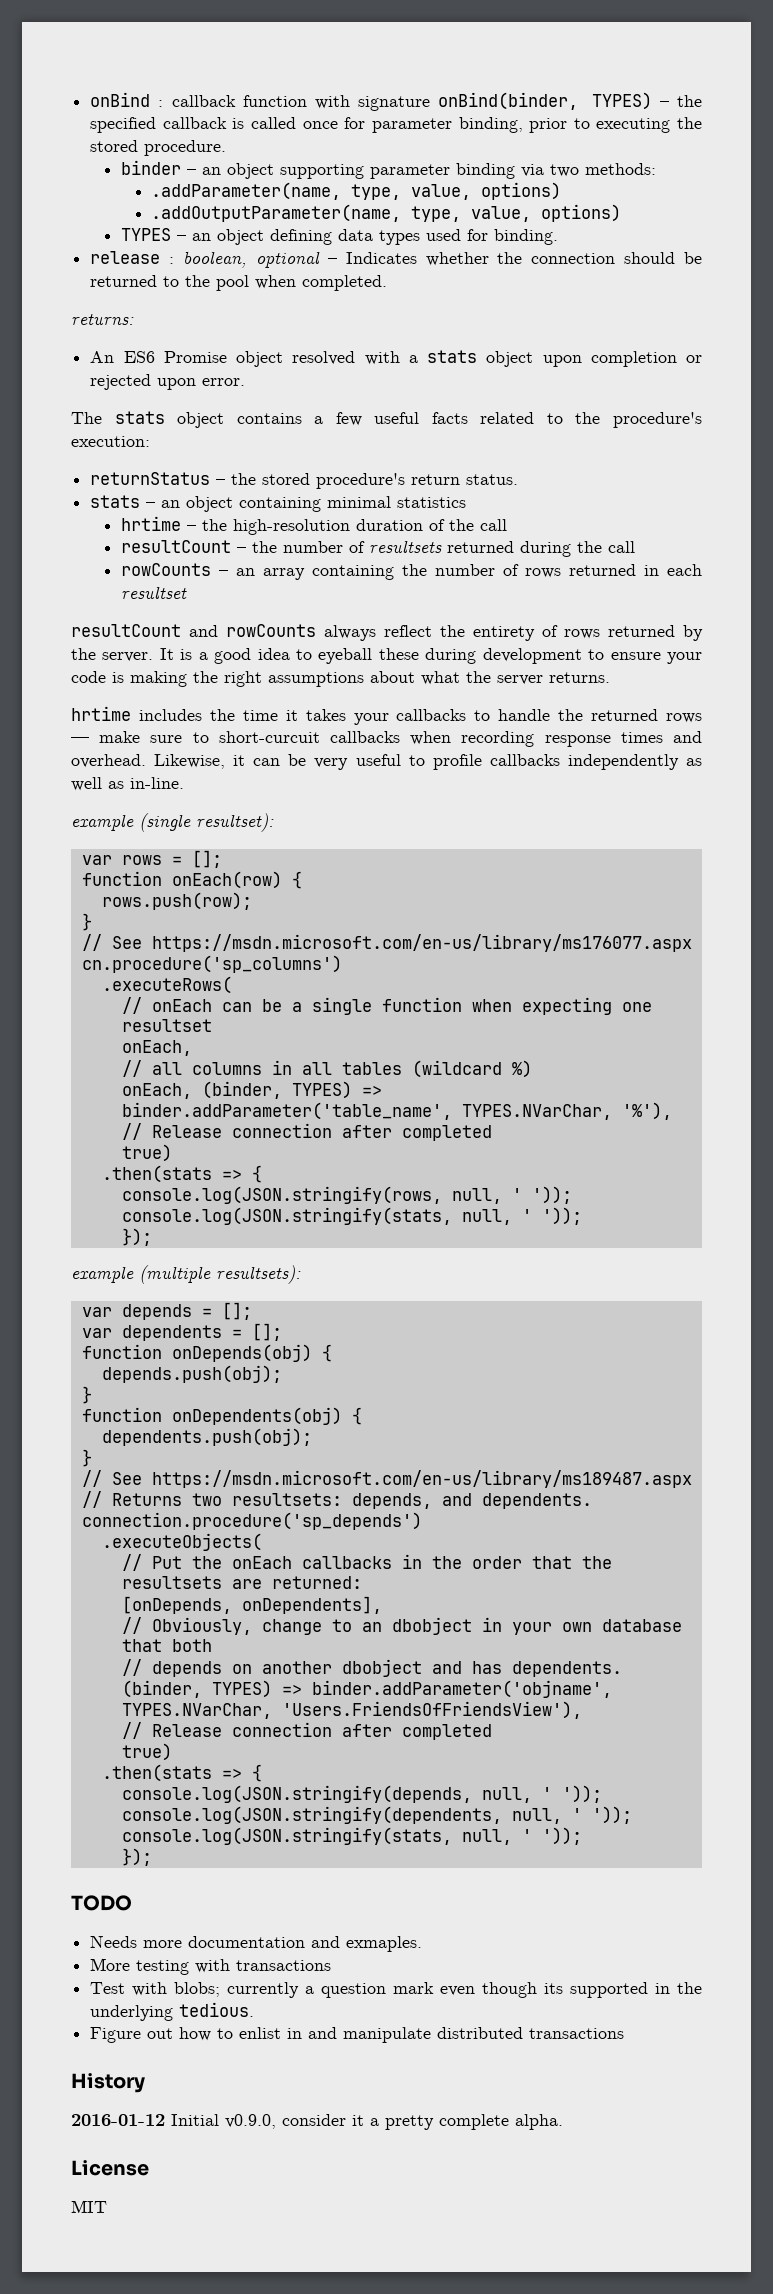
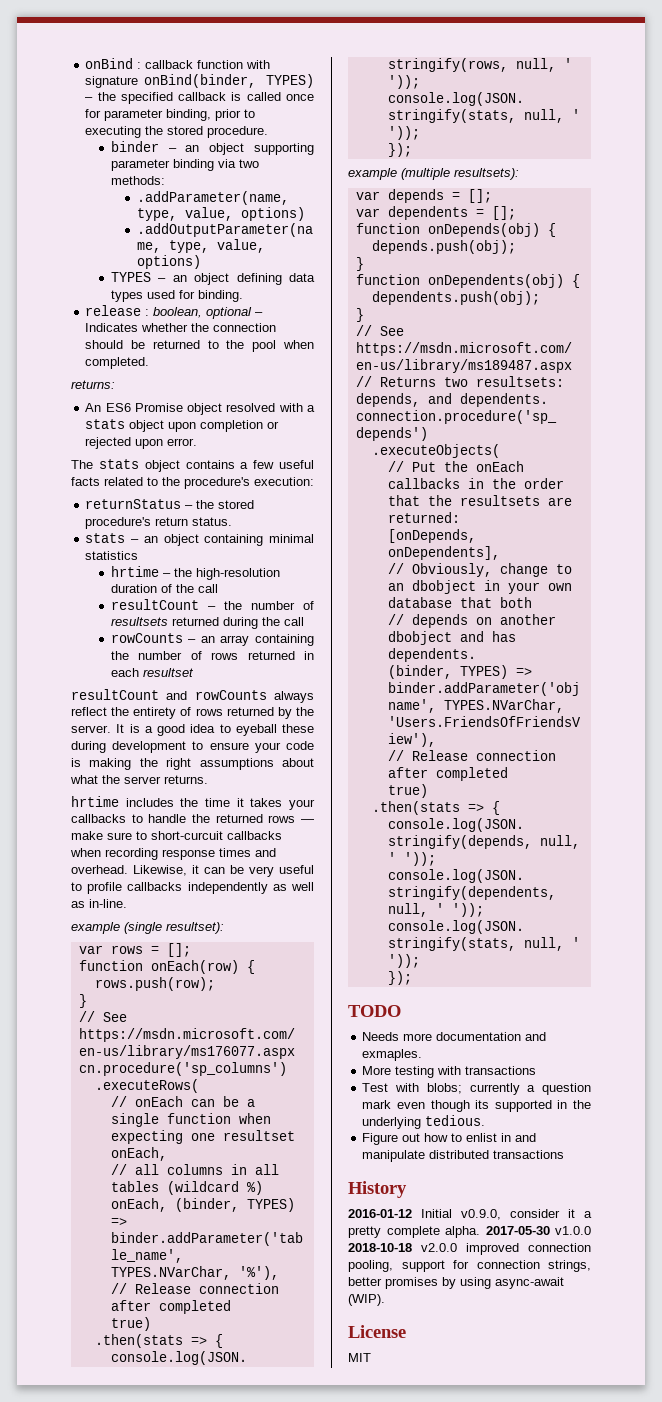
(563, 2122) none -> [485,1226,591,1235] [348,1243,591,1255] [348,1260,591,1272] [348,1277,564,1289] [348,1294,385,1306] 2017-05-30 v1.0.0 2018-10-18 v2.0.0 improved connection pooling, support for connection strings, better promises by using async-await (WIP).

